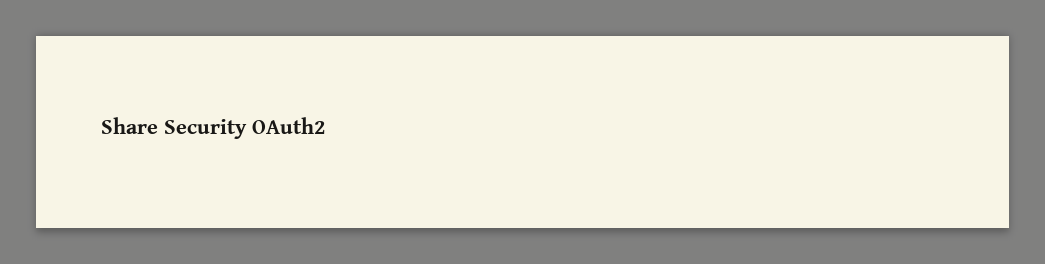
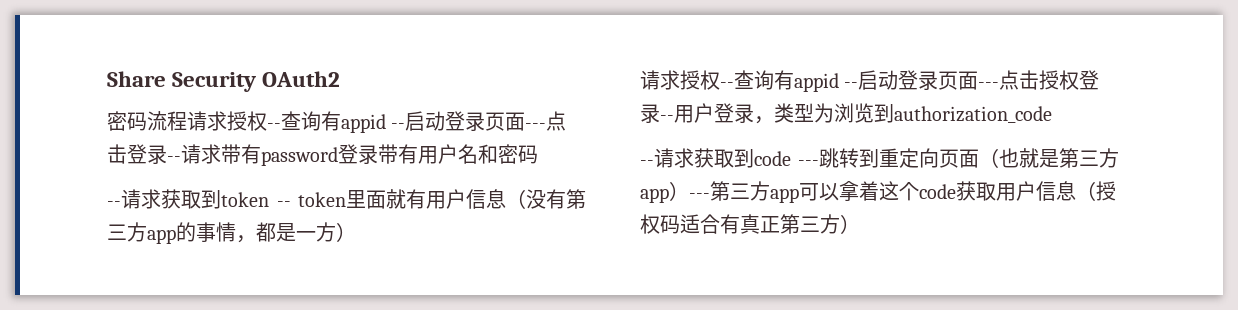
(325, 125) none -> [107,111,567,133] [107,144,538,166] [107,189,586,209] [107,222,356,244] [640,70,1100,92] [640,103,1052,124] [640,148,1119,168] [640,181,1116,203] [640,214,860,234] // 密码流程请求授权--查询有appid --启动登录页面---点击登录--请求带有password登录带有用户名和密码 // --请求获取到token -- token里面就有用户信息（没有第三方app的事情，都是一方） // 请求授权--查询有appid --启动登录页面---点击授权登录--用户登录，类型为浏览到authorization_code // --请求获取到code ---跳转到重定向页面（也就是第三方app）---第三方app可以拿着这个code获取用户信息（授权码适合有真正第三方）

